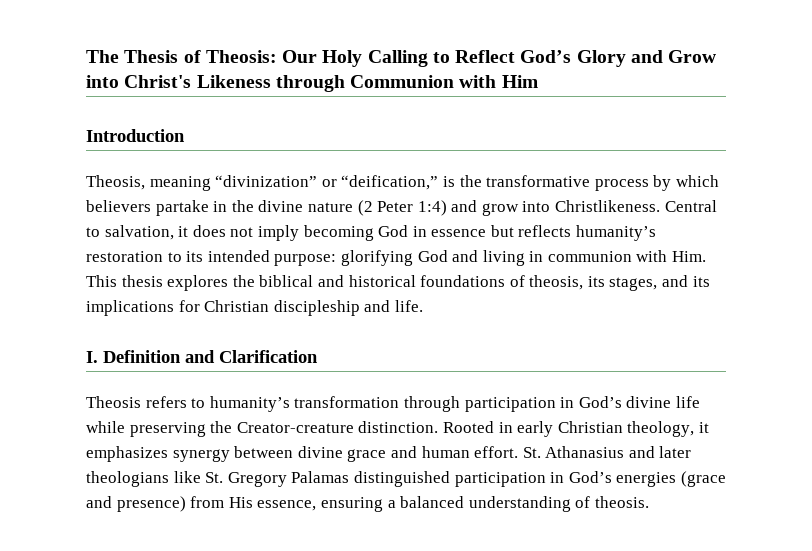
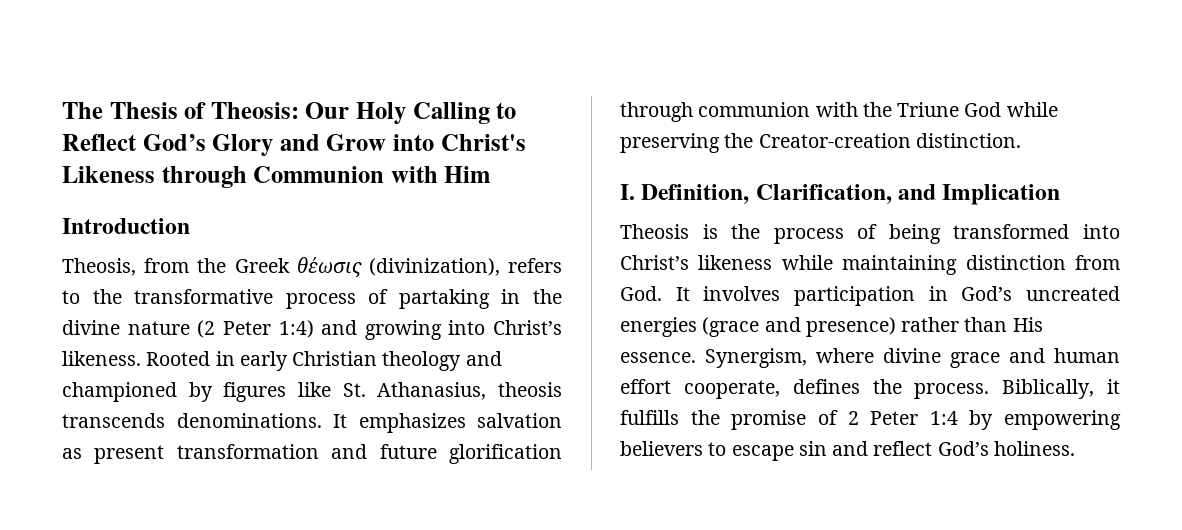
[149,175,719,191] [86,200,209,216] meaning “divinization” or “deification,” is the transformative process by which believers partake -> [144,257,562,278] [62,289,490,309] from the Greek θέωσις (divinization), refers to the transformative process of partaking
[481,200,717,216] [86,225,657,241] [86,250,707,266] [86,275,710,291] [86,300,423,316] [86,350,318,363] [86,396,700,412] [86,421,709,437] [86,446,692,462] [86,471,726,487] [86,496,649,512] grow into Christlikeness. Central to salvation, it does not imply becoming God in essence but reflects humanity’s restoration to its intended purpose: glorifying God and living in communion with Him. This thesis explores the biblical and historical foundations of theosis, its stages, and its implications for Christian discipleship and life. // I. Definition and Clarification // Theosis refers to humanity’s transformation through participation in God’s divine life while preserving the Creator-creature distinction. Rooted in early Christian theology, it emphasizes synergy between divine grace and human effort. St. Athanasius and later theologians like St. Gregory Palamas distinguished participation in God’s energies (grace and presence) from His essence, ensuring a balanced understanding of theosis. -> [364,320,562,340] [62,351,502,371] [62,382,562,402] [62,413,562,433] [62,444,562,464] [620,102,1058,122] [620,133,1021,153] [620,184,1061,205] [620,224,1120,244] [620,255,1120,275] [620,286,1120,306] [620,317,1043,337] [620,348,1120,368] [620,379,1120,399] [620,410,1121,430] [620,441,1075,461] growing into Christ’s likeness. Rooted in early Christian theology and championed by figures like St. Athanasius, theosis transcends denominations. It emphasizes salvation as present transformation and future glorification through communion with the Triune God while preserving the Creator-creation distinction. // I. Definition, Clarification, and Implication // Theosis is the process of being transformed into Christ’s likeness while maintaining distinction from God. It involves participation in God’s uncreated energies (grace and presence) rather than His essence. Synergism, where divine grace and human effort cooperate, defines the process. Biblically, it fulfills the promise of 2 Peter 1:4 by empowering believers to escape sin and reflect God’s holiness.

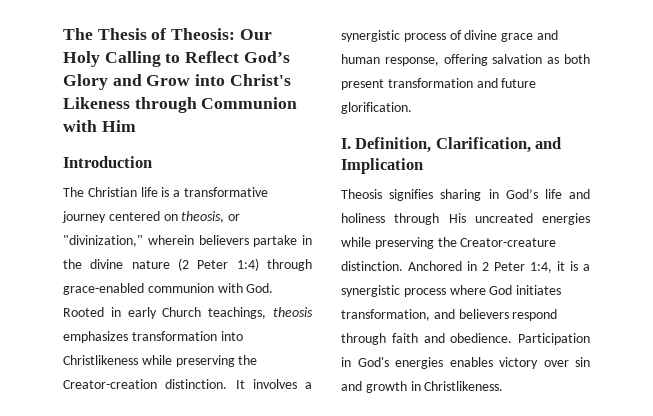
[62,257,562,278] [62,289,490,309] Theosis, from the Greek θέωσις (divinization), refers to the transformative process of partaking -> [63,187,268,197] [62,211,241,223] [63,235,298,247] The Christian life is a transformative journey centered on theosis, or "divinization," wherein believers partake
[321,320,562,340] [62,351,502,371] [62,382,562,402] [62,413,562,433] [62,444,562,464] [620,102,1002,122] and growing into Christ’s likeness. Rooted in early Christian theology and championed by figures like St. Athanasius, theosis transcends denominations. It emphasizes salvation as present transformation and future glorification through communion with the Triune God -> [267,259,312,271] [63,283,274,295] [63,307,313,319] [63,331,243,343] [63,355,138,365] through grace-enabled communion with God. Rooted in early Church teachings, theosis emphasizes transformation into Christlikeness
(1021, 140) none -> [235,379,312,389] [341,30,558,42] [341,54,590,66] [341,78,537,90] [341,102,412,114] It involves a synergistic process of divine grace and human response, offering salvation as both present transformation and future glorification.
[702,224,1120,244] [620,255,1120,275] [620,286,1120,306] [620,317,1043,337] [620,348,1120,368] [620,379,1120,399] [620,410,1121,430] [620,441,1075,461] is the process of being transformed into Christ’s likeness while maintaining distinction from God. It involves participation in God’s uncreated energies (grace and presence) rather than His essence. Synergism, where divine grace and human effort cooperate, defines the process. Biblically, it fulfills the promise of 2 Peter 1:4 by empowering believers to escape sin and reflect God’s holiness. -> [389,189,590,201] [341,213,590,225] [341,237,557,249] [341,261,590,273] [341,285,562,297] [341,309,558,321] [341,333,590,345] [341,357,590,369] [341,381,504,393] signifies sharing in God’s life and holiness through His uncreated energies while preserving the Creator-creature distinction. Anchored in 2 Peter 1:4, it is a synergistic process where God initiates transformation, and believers respond through faith and obedience. Participation in God's energies enables victory over sin and growth in Christlikeness.

